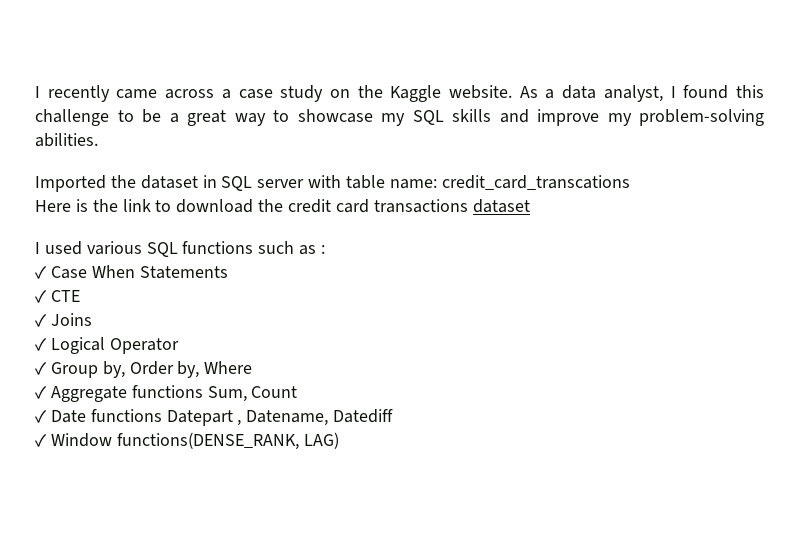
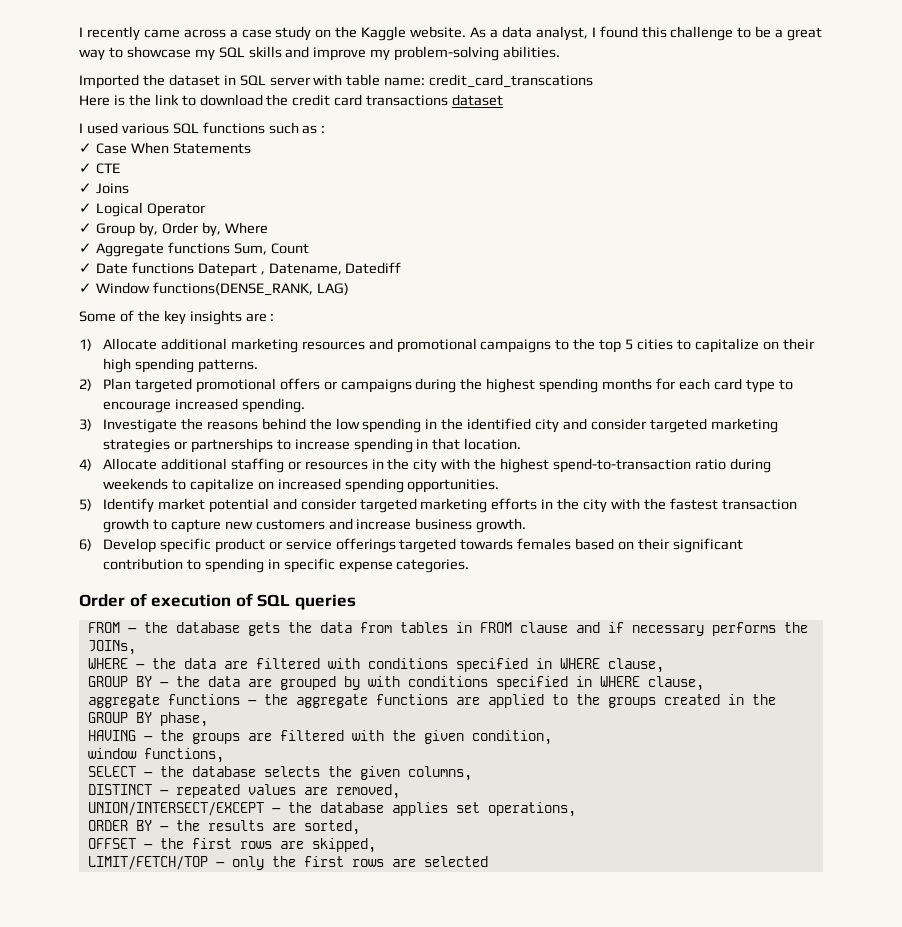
(339, 440) none -> [79,310,275,325] [79,338,814,353] [102,358,258,373] [79,378,793,393] [102,398,305,413] [79,418,778,433] [102,438,522,453] [79,458,771,473] [102,478,500,493] [79,498,797,513] [102,518,527,533] [79,538,743,553] [102,558,470,573] [79,593,356,610] [87,622,808,636] [87,640,136,655] [87,658,664,673] [87,676,704,691] [87,694,776,708] [87,712,208,727] [87,730,552,745] [87,748,224,763] [87,766,472,781] [87,784,400,799] [87,802,576,817] [87,820,360,835] [87,838,376,853] [87,856,488,870] // Some of the key insights are : // 1) Allocate additional marketing resources and promotional campaigns to the top 5 cities to capitalize on their high spending patterns. // 2) Plan targeted promotional offers or campaigns during the highest spending months for each card type to encourage increased spending. // 3) Investigate the reasons behind the low spending in the identified city and consider targeted marketing strategies or partnerships to increase spending in that location. // 4) Allocate additional staffing or resources in the city with the highest spend-to-transaction ratio during weekends to capitalize on increased spending opportunities. // 5) Identify market potential and consider targeted marketing efforts in the city with the fastest transaction growth to capture new customers and increase business growth. // 6) Develop specific product or service offerings targeted towards females based on their significant contribution to spending in specific expense categories. // Order of execution of SQL queries // FROM – the database gets the data from tables in FROM clause and if necessary performs the JOINs, // WHERE – the data are filtered with conditions specified in WHERE clause, // GROUP BY – the data are grouped by with conditions specified in WHERE clause, // aggregate functions – the aggregate functions are applied to the groups created in the GROUP BY phase, // HAVING – the groups are filtered with the given condition, // window functions, // SELECT – the database selects the given columns, // DISTINCT – repeated values are removed, // UNION/INTERSECT/EXCEPT – the database applies set operations, // ORDER BY – the results are sorted, // OFFSET – the first rows are skipped, // LIMIT/FETCH/TOP – only the first rows are selected

